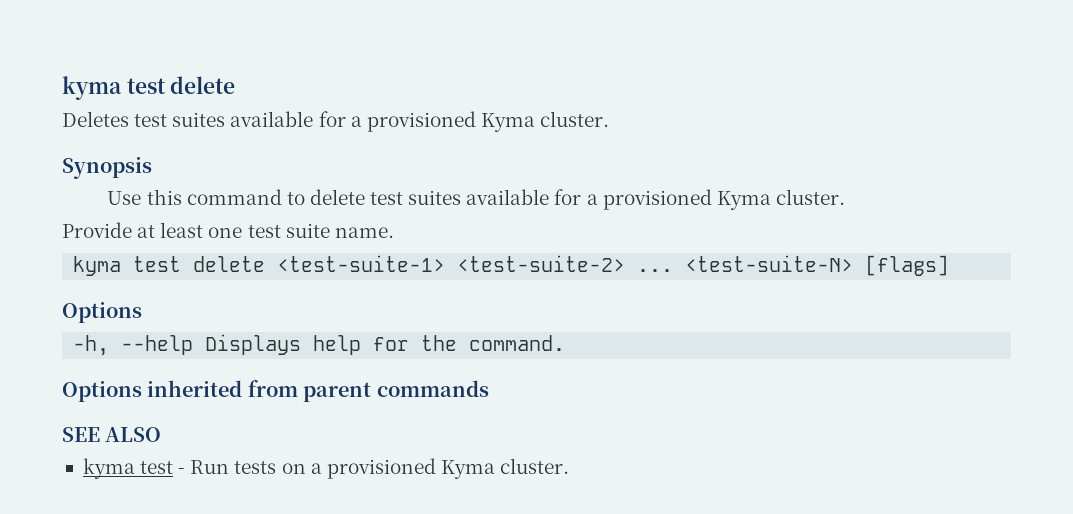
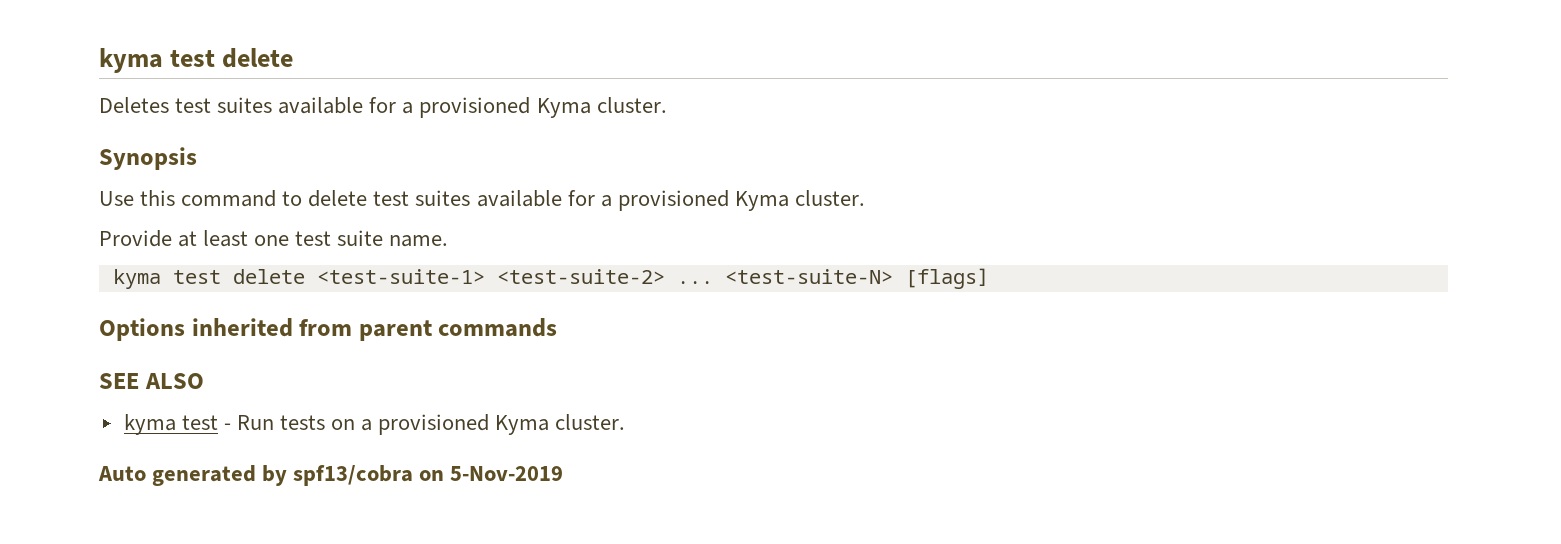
[73,334,566,356] [62,381,142,402] // -h, --help Displays help for the command. // Options -> (185, 329) none
(570, 466) none -> [98,465,564,486] // Auto generated by spf13/cobra on 5-Nov-2019

